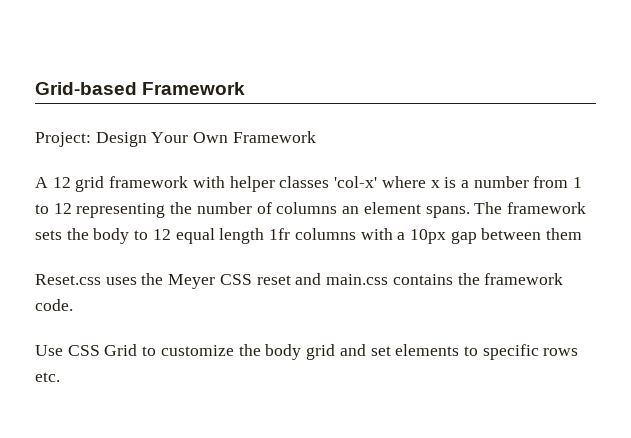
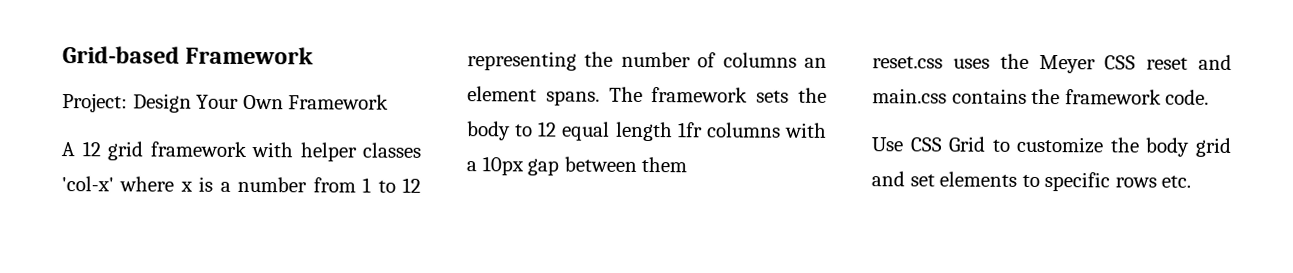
[35,274,101,285] Reset.css -> [872,56,943,69] reset.css

